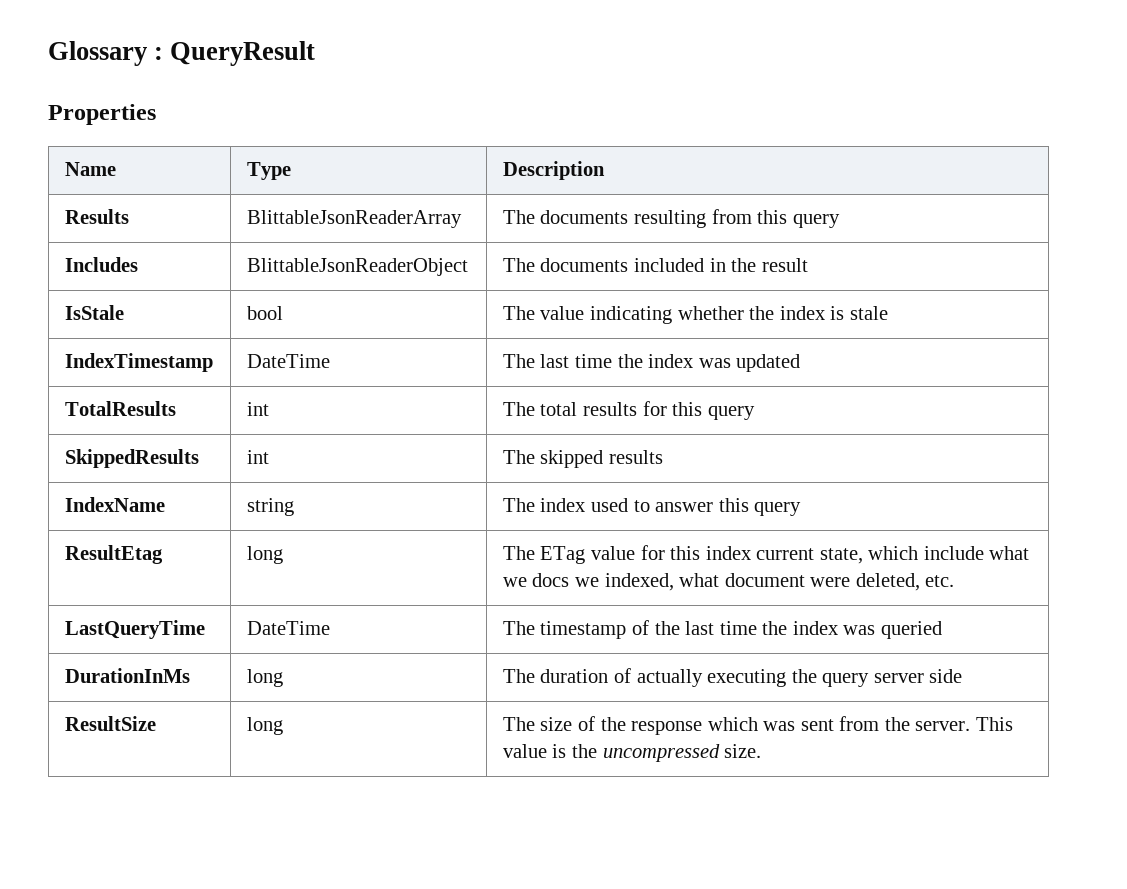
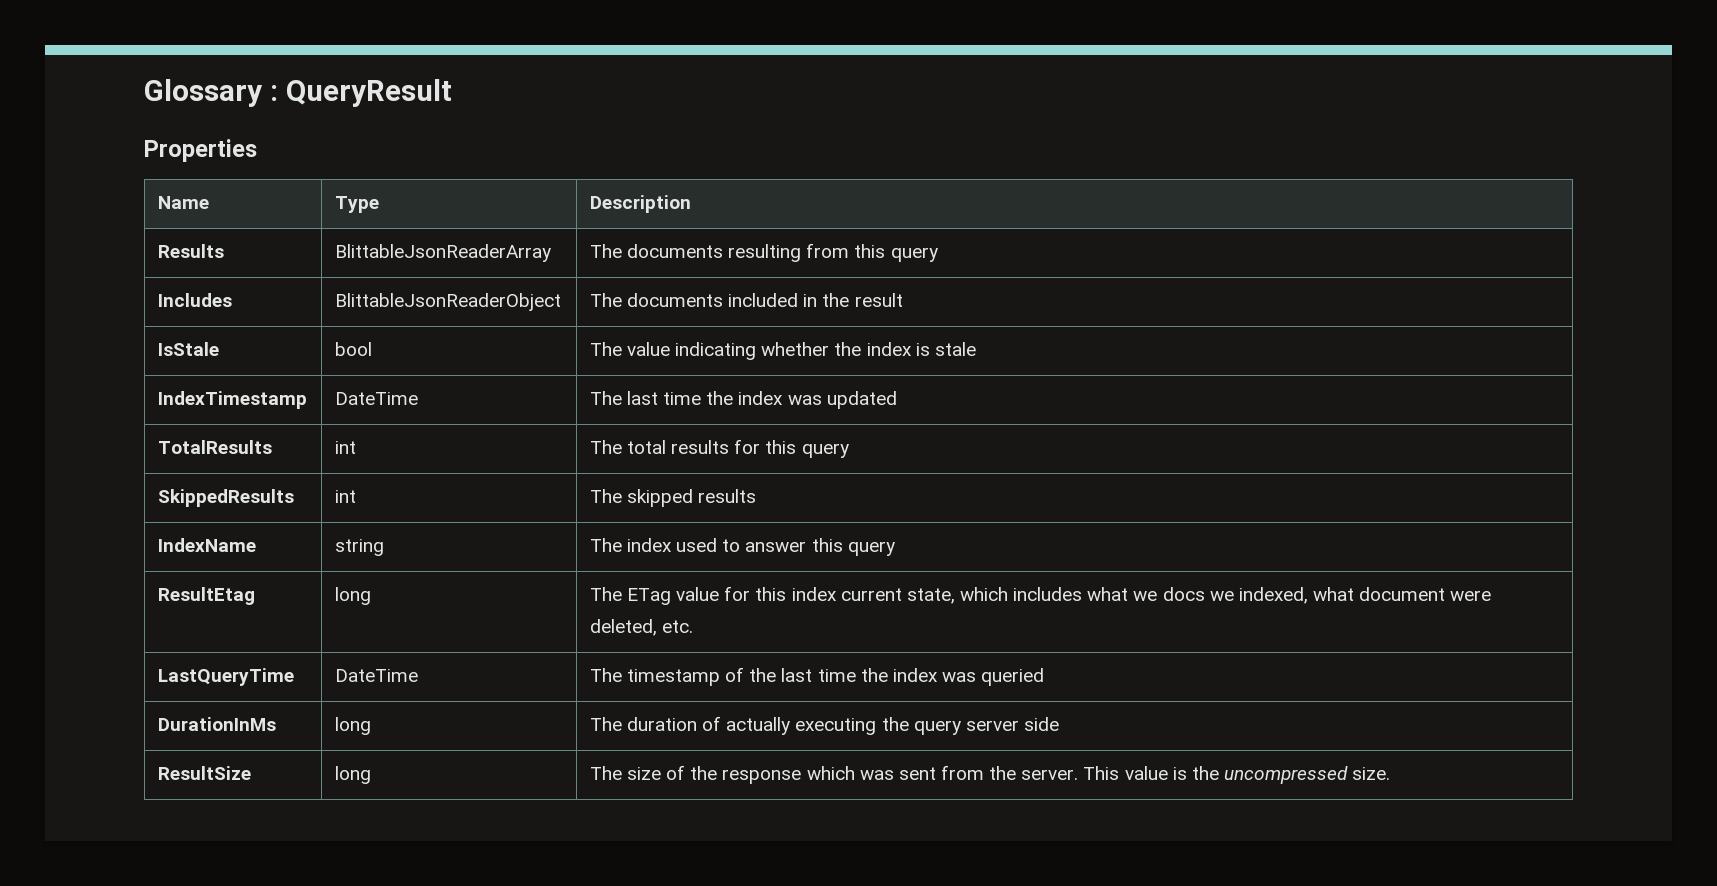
[923,546,984,560] include -> [1013,587,1083,601] includes

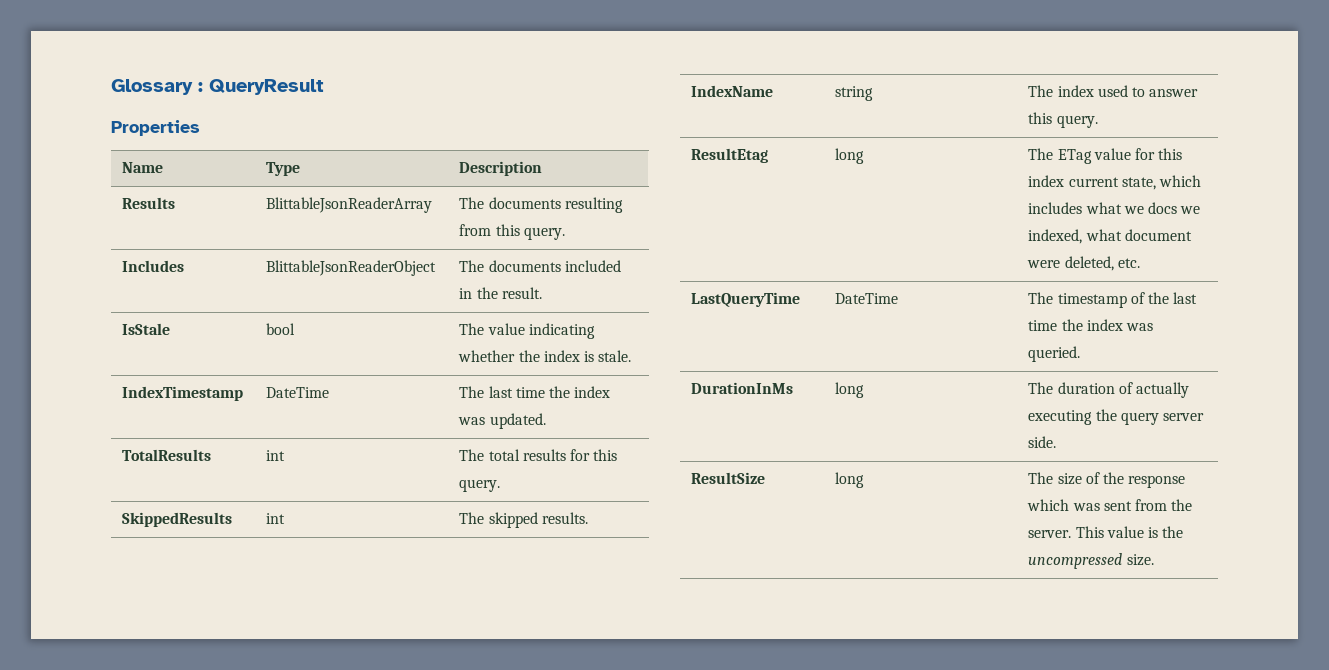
[890,247,938,262] query -> [523,227,565,240] query.
[854,293,903,307] result -> [501,287,542,299] result.
[934,342,976,356] stale -> [598,350,632,362] stale.
[826,391,897,409] updated -> [489,413,546,429] updated.
[801,443,849,458] query -> [459,479,501,492] query.
[698,489,757,503] results -> [541,512,588,524] results.
[847,541,895,556] query -> [1056,115,1098,128] query.
[981,668,1045,686] queried -> [1028,346,1081,362] queried.
[1023,717,1059,731] side -> [1028,436,1057,448] side.

